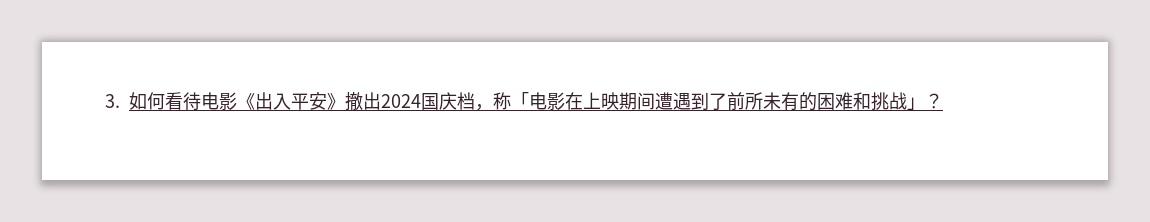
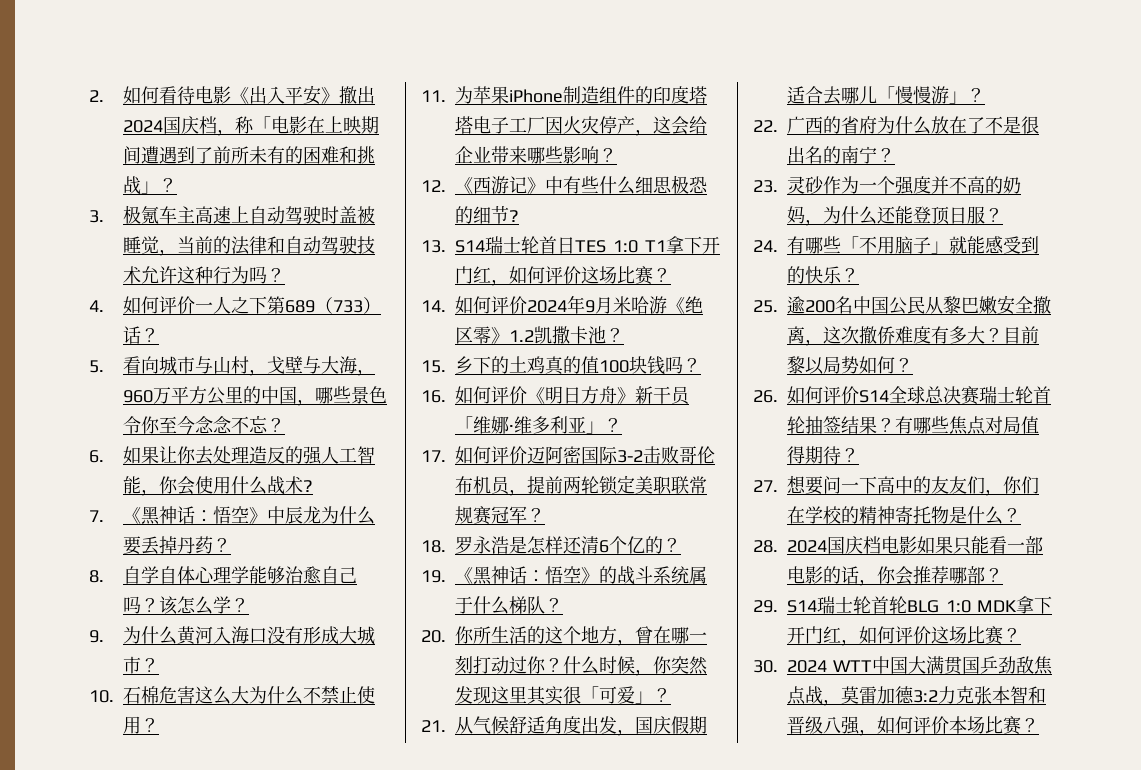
[105,94,120,108] 3. -> [89,90,104,102] 2.
(943, 101) none -> [89,205,375,224] [122,236,375,256] [122,266,285,284] [89,296,381,314] [122,326,159,344] [89,356,375,376] [122,386,387,406] [122,415,285,435] [89,446,375,465] [122,476,313,496] [89,506,375,525] [122,536,231,555] [89,566,357,584] [122,596,249,615] [89,626,375,645] [122,656,159,674] [89,686,375,705] [123,716,159,734] [421,86,707,104] [455,116,707,136] [455,146,617,164] [421,175,708,195] [455,206,519,224] [421,236,720,254] [455,266,671,286] [421,295,703,314] [455,326,624,344] [421,356,701,375] [421,386,691,405] [455,416,622,434] [421,446,715,464] [455,475,707,496] [455,506,545,525] [421,536,681,554] [421,566,707,585] [455,596,563,615] [421,626,707,646] [455,655,708,676] [455,686,671,705] [421,716,707,736] [787,86,985,105] [753,116,1039,135] [787,145,895,164] [753,176,1021,195] [787,206,1003,226] [753,236,1039,254] [787,266,859,284] [753,295,1051,315] [787,326,1039,346] [787,356,913,375] [753,386,1051,405] [787,416,1039,435] [787,446,859,464] [753,475,1039,496] [787,506,1021,525] [753,536,1043,555] [787,566,1003,586] [753,596,1052,614] [787,626,1021,646] [753,656,1053,675] [787,686,1046,706] [787,716,1039,736] // 3.极氪车主高速上自动驾驶时盖被睡觉，当前的法律和自动驾驶技术允许这种行为吗？ // 4.如何评价一人之下第689（733）话？ // 5.看向城市与山村，戈壁与大海，960万平方公里的中国，哪些景色令你至今念念不忘？ // 6.如果让你去处理造反的强人工智能，你会使用什么战术? // 7.《黑神话：悟空》中辰龙为什么要丢掉丹药？ // 8.自学自体心理学能够治愈自己吗？该怎么学？ // 9.为什么黄河入海口没有形成大城市？ // 10.石棉危害这么大为什么不禁止使用？ // 11.为苹果iPhone制造组件的印度塔塔电子工厂因火灾停产，这会给企业带来哪些影响？ // 12.《西游记》中有些什么细思极恐的细节? // 13. S14瑞士轮首日TES 1:0 T1拿下开门红，如何评价这场比赛？ // 14.如何评价2024年9月米哈游《绝区零》1.2凯撒卡池？ // 15.乡下的土鸡真的值100块钱吗？ // 16.如何评价《明日方舟》新干员「维娜·维多利亚」？ // 17.如何评价迈阿密国际3-2击败哥伦布机员，提前两轮锁定美职联常规赛冠军？ // 18.罗永浩是怎样还清6个亿的？ // 19.《黑神话：悟空》的战斗系统属于什么梯队？ // 20.你所生活的这个地方，曾在哪一刻打动过你？什么时候，你突然发现这里其实很「可爱」？ // 21.从气候舒适角度出发，国庆假期适合去哪儿「慢慢游」？ // 22.广西的省府为什么放在了不是很出名的南宁？ // 23.灵砂作为一个强度并不高的奶妈，为什么还能登顶日服？ // 24.有哪些「不用脑子」就能感受到的快乐？ // 25.逾200名中国公民从黎巴嫩安全撤离，这次撤侨难度有多大？目前黎以局势如何？ // 26.如何评价S14全球总决赛瑞士轮首轮抽签结果？有哪些焦点对局值得期待？ // 27.想要问一下高中的友友们，你们在学校的精神寄托物是什么？ // 28. 2024国庆档电影如果只能看一部电影的话，你会推荐哪部？ // 29. S14瑞士轮首轮BLG 1:0 MDK拿下开门红，如何评价这场比赛？ // 30. 2024 WTT中国大满贯国乒劲敌焦点战，莫雷加德3:2力克张本智和晋级八强，如何评价本场比赛？

